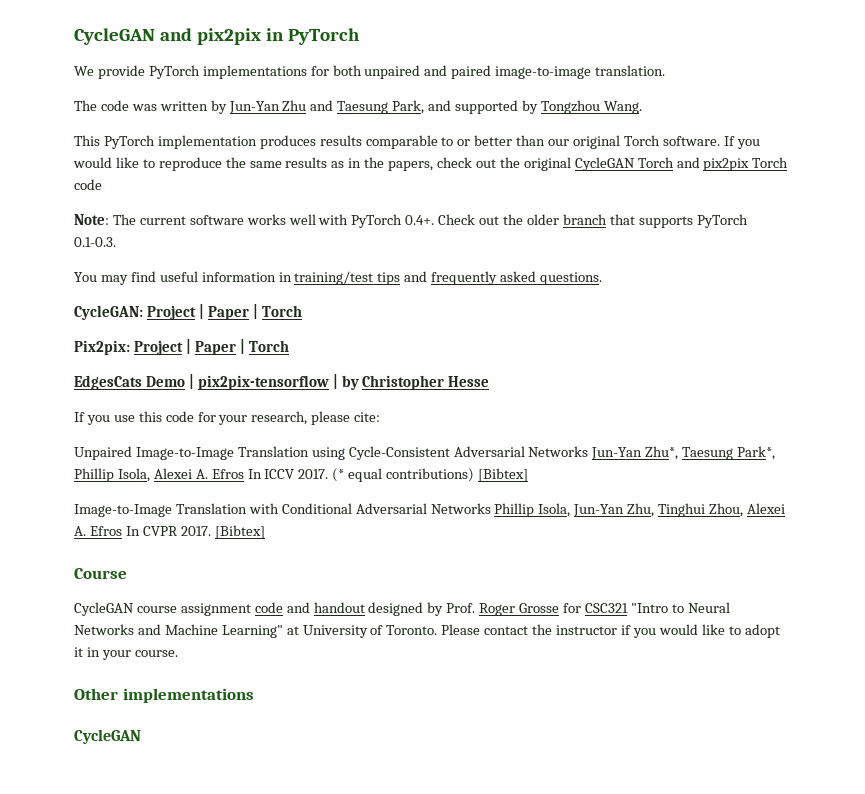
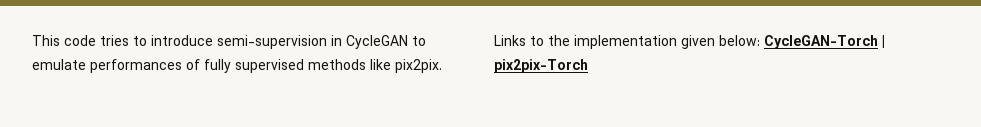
[74,28,360,45] [74,65,666,79] [74,100,642,114] [74,135,760,149] [73,157,789,171] [74,179,102,190] [74,214,748,228] [74,237,116,247] [74,271,603,285] [74,304,302,320] [74,339,289,355] [74,374,490,390] [74,411,381,425] [74,446,776,460] [74,468,529,482] [74,503,785,517] [74,525,265,539] [74,568,127,579] [74,602,730,616] [74,624,780,638] [74,647,178,660] [74,688,254,703] [74,729,141,744] CycleGAN and pix2pix in PyTorch // We provide PyTorch implementations for both unpaired and paired image-to-image translation. // The code was written by Jun-Yan Zhu and Taesung Park, and supported by Tongzhou Wang. // This PyTorch implementation produces results comparable to or better than our original Torch software. If you would like to reproduce the same results as in the papers, check out the original CycleGAN Torch and pix2pix Torch code // Note: The current software works well with PyTorch 0.4+. Check out the older branch that supports PyTorch 0.1-0.3. // You may find useful information in training/test tips and frequently asked questions. // CycleGAN: Project | Paper | Torch // Pix2pix: Project | Paper | Torch // EdgesCats Demo | pix2pix-tensorflow | by Christopher Hesse // If you use this code for your research, please cite: // Unpaired Image-to-Image Translation using Cycle-Consistent Adversarial Networks Jun-Yan Zhu*, Taesung Park*, Phillip Isola, Alexei A. Efros In ICCV 2017. (* equal contributions) [Bibtex] // Image-to-Image Translation with Conditional Adversarial Networks Phillip Isola, Jun-Yan Zhu, Tinghui Zhou, Alexei A. Efros In CVPR 2017. [Bibtex] // Course // CycleGAN course assignment code and handout designed by Prof. Roger Grosse for CSC321 "Intro to Neural Networks and Machine Learning" at University of Toronto. Please contact the instructor if you would like to adopt it in your course. // Other implementations // CycleGAN -> [32,35,426,49] [32,59,442,73] [494,35,885,49] [494,59,588,73] This code tries to introduce semi-supervision in CycleGAN to emulate performances of fully supervised methods like pix2pix. Links to the implementation given below: CycleGAN-Torch | pix2pix-Torch

